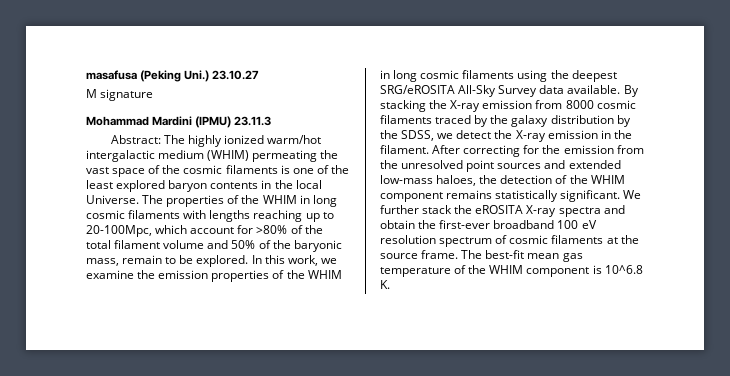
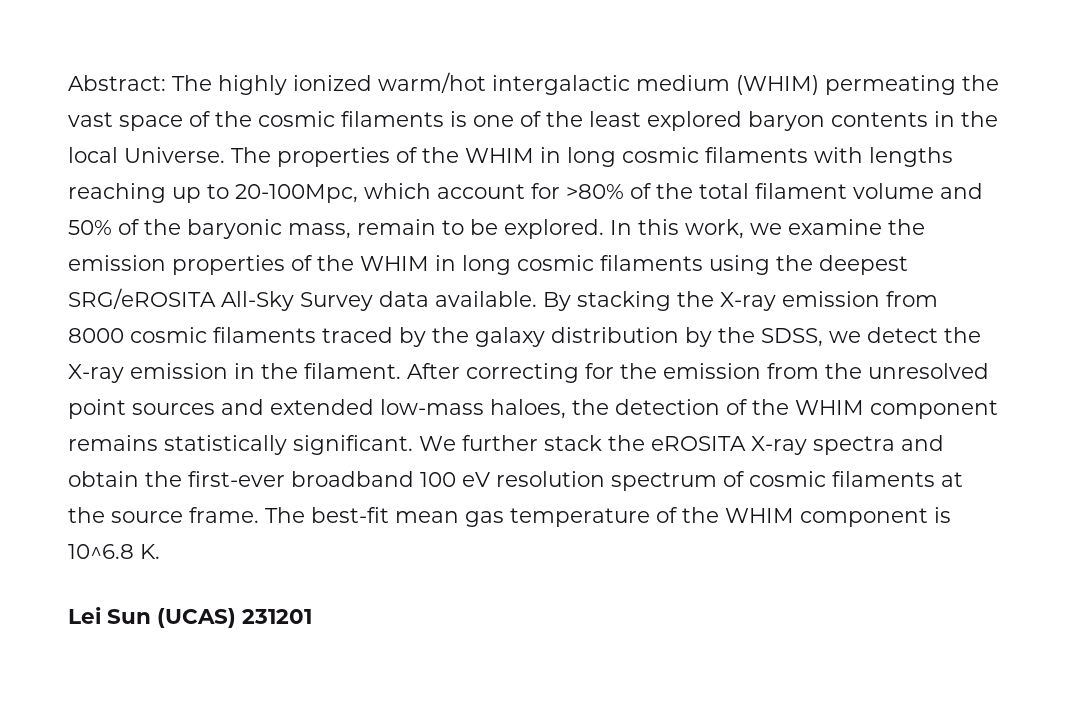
[86,70,260,82] [86,89,154,101] [86,116,272,128] masafusa (Peking Uni.) 23.10.27 // M signature // Mohammad Mardini (IPMU) 23.11.3 // -> (68, 83) none
(390, 284) none -> [68,607,312,628] // Lei Sun (UCAS) 231201

